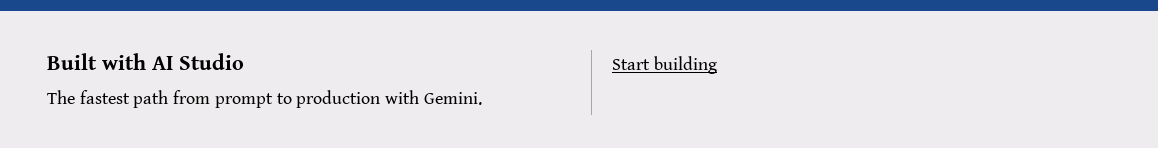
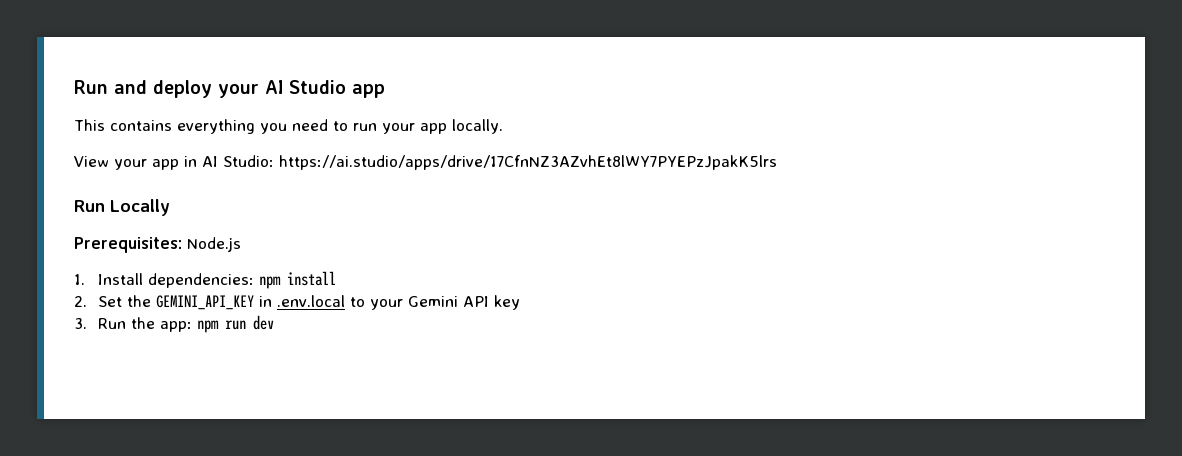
[47,53,244,70] [47,90,482,108] [612,56,717,74] Built with AI Studio // The fastest path from prompt to production with Gemini. // Start building -> [74,80,385,98] [74,119,503,134] [74,155,777,170] [74,199,170,216] [74,237,241,253] [74,271,336,289] [74,295,520,310] [74,315,274,333] Run and deploy your AI Studio app // This contains everything you need to run your app locally. // View your app in AI Studio: https://ai.studio/apps/drive/17CfnNZ3AZvhEt8lWY7PYEPzJpakK5lrs // Run Locally // Prerequisites: Node.js // 1. Install dependencies: npm install // 2. Set the GEMINI_API_KEY in .env.local to your Gemini API key // 3. Run the app: npm run dev

